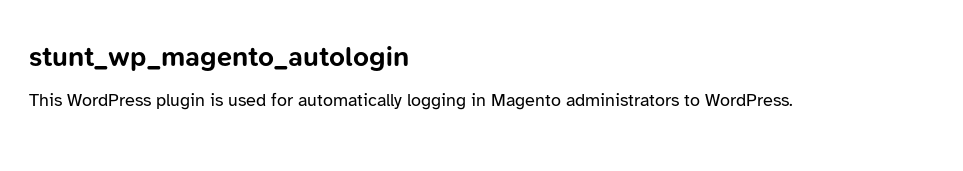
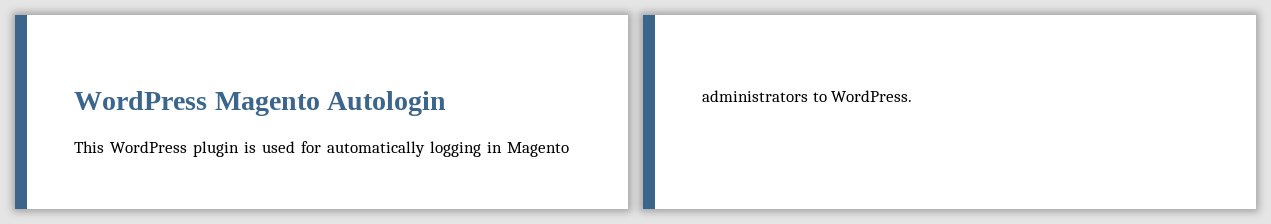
[29,46,409,71] stunt_wp_magento_autologin -> [74,91,447,116] WordPress Magento Autologin

